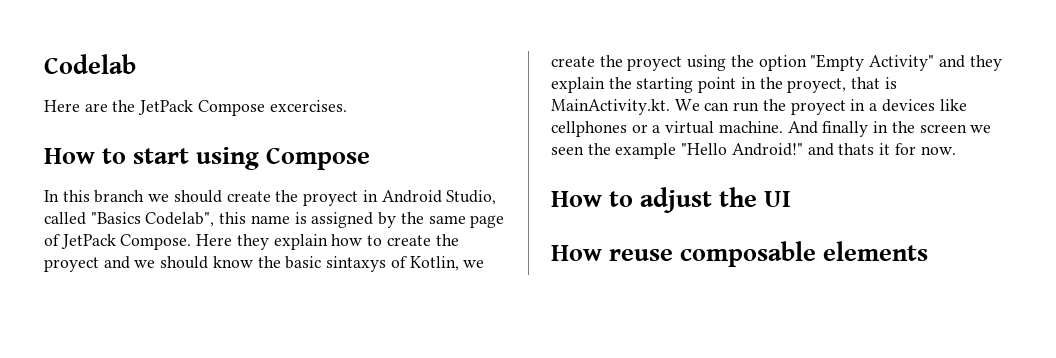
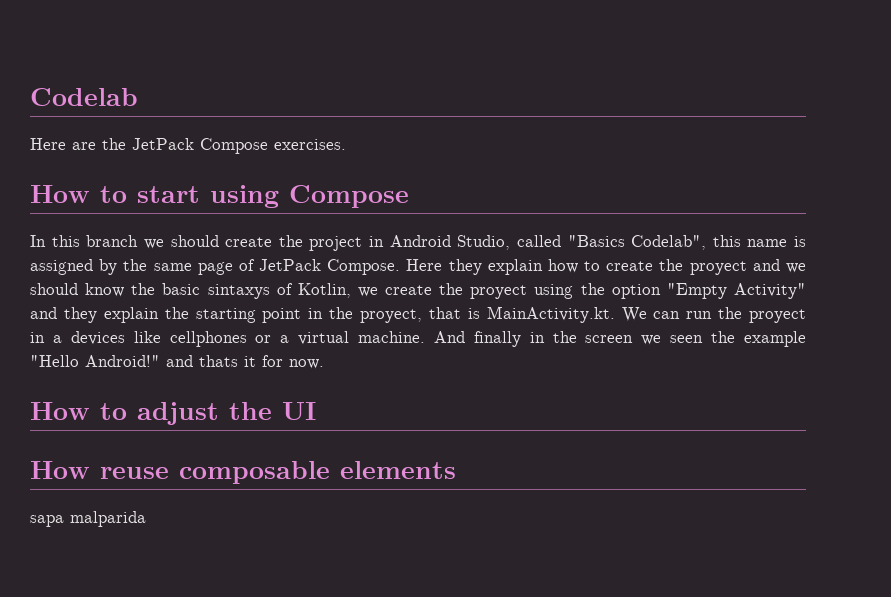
[269,100,347,112] excercises. -> [274,139,346,150] exercises.
[303,191,359,206] proyect -> [309,236,363,251] project
(929, 251) none -> [30,511,146,527] // sapa malparida

